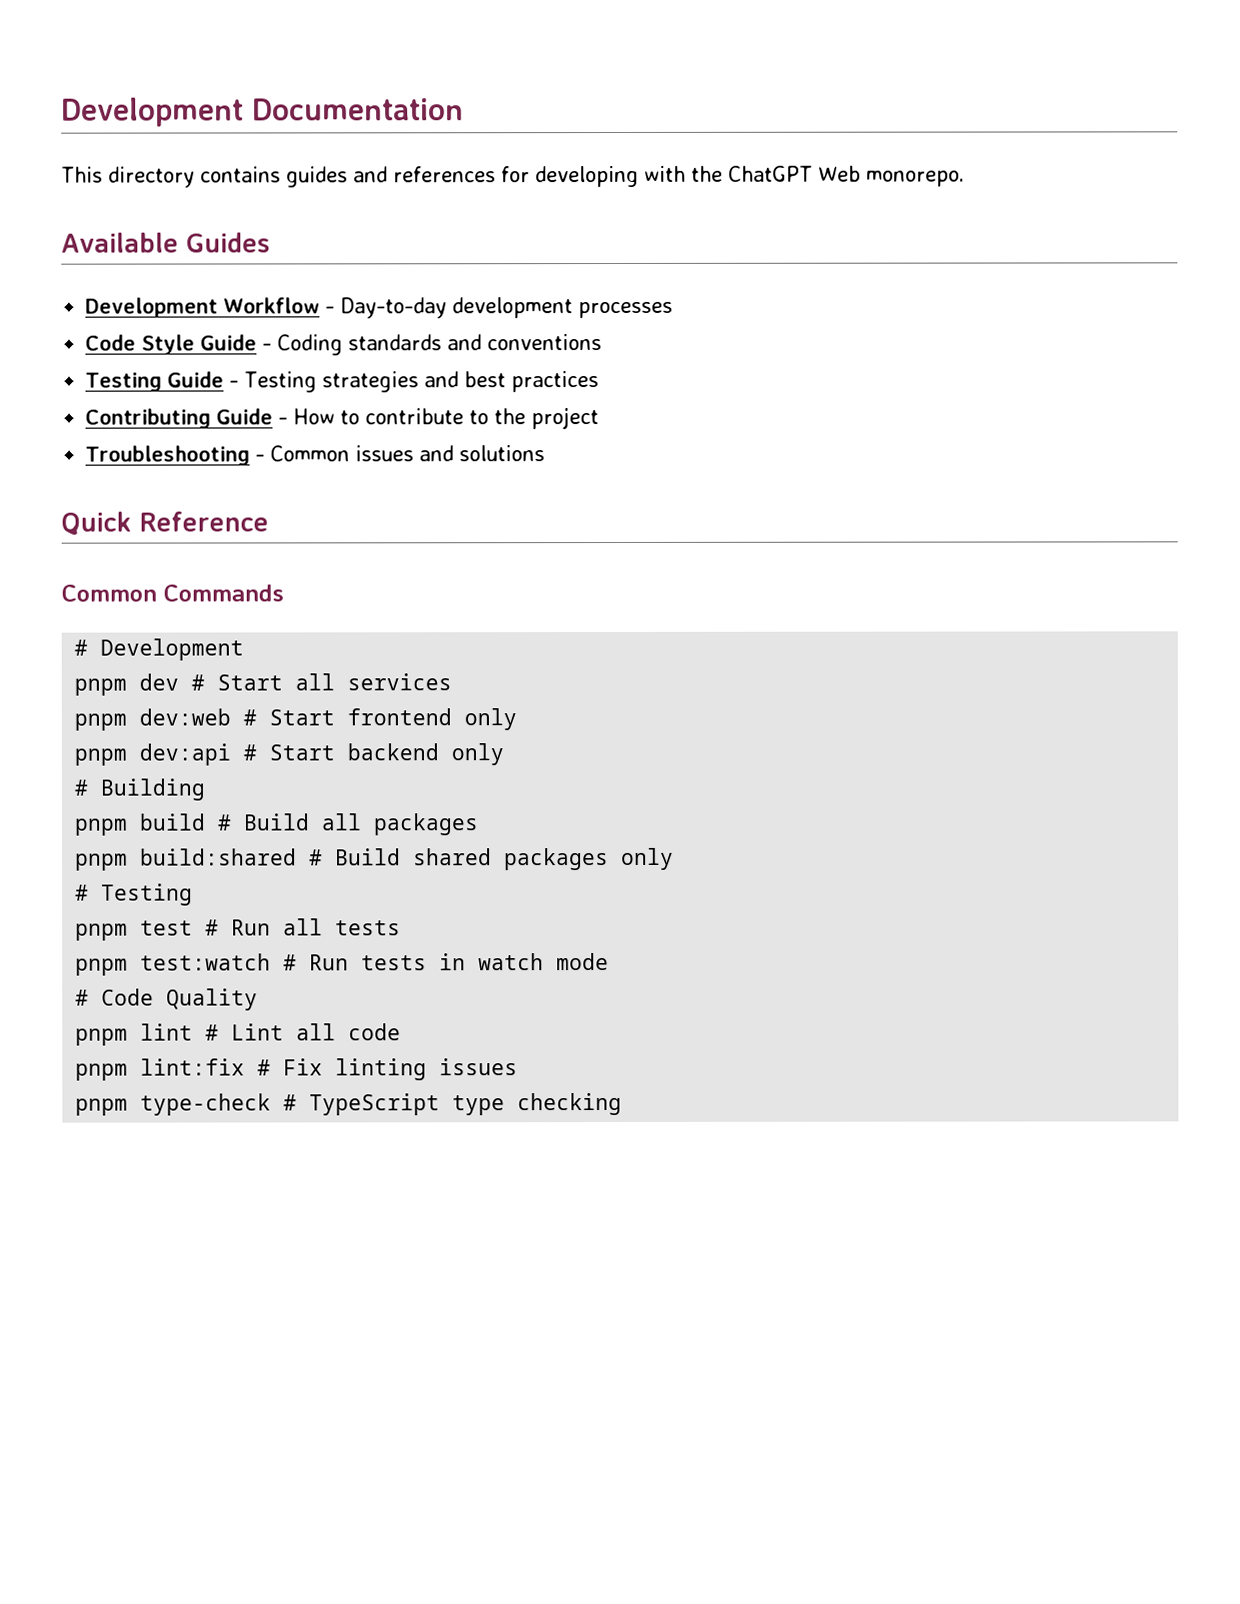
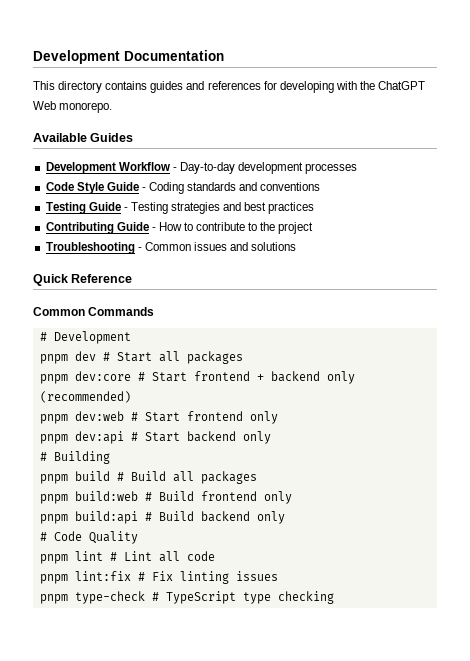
[347,673,453,691] services -> [186,351,243,364] [39,371,355,384] [39,391,131,403] packages // pnpm dev:core # Start frontend + backend only (recommended)
[140,847,675,871] [75,883,194,906] [75,918,402,941] [75,953,610,976] build:shared # Build shared packages only // # Testing // pnpm test # Run all tests // pnpm test:watch # Run tests in watch mode -> [74,491,292,504] [39,511,285,524] build:web # Build frontend only // pnpm build:api # Build backend only

